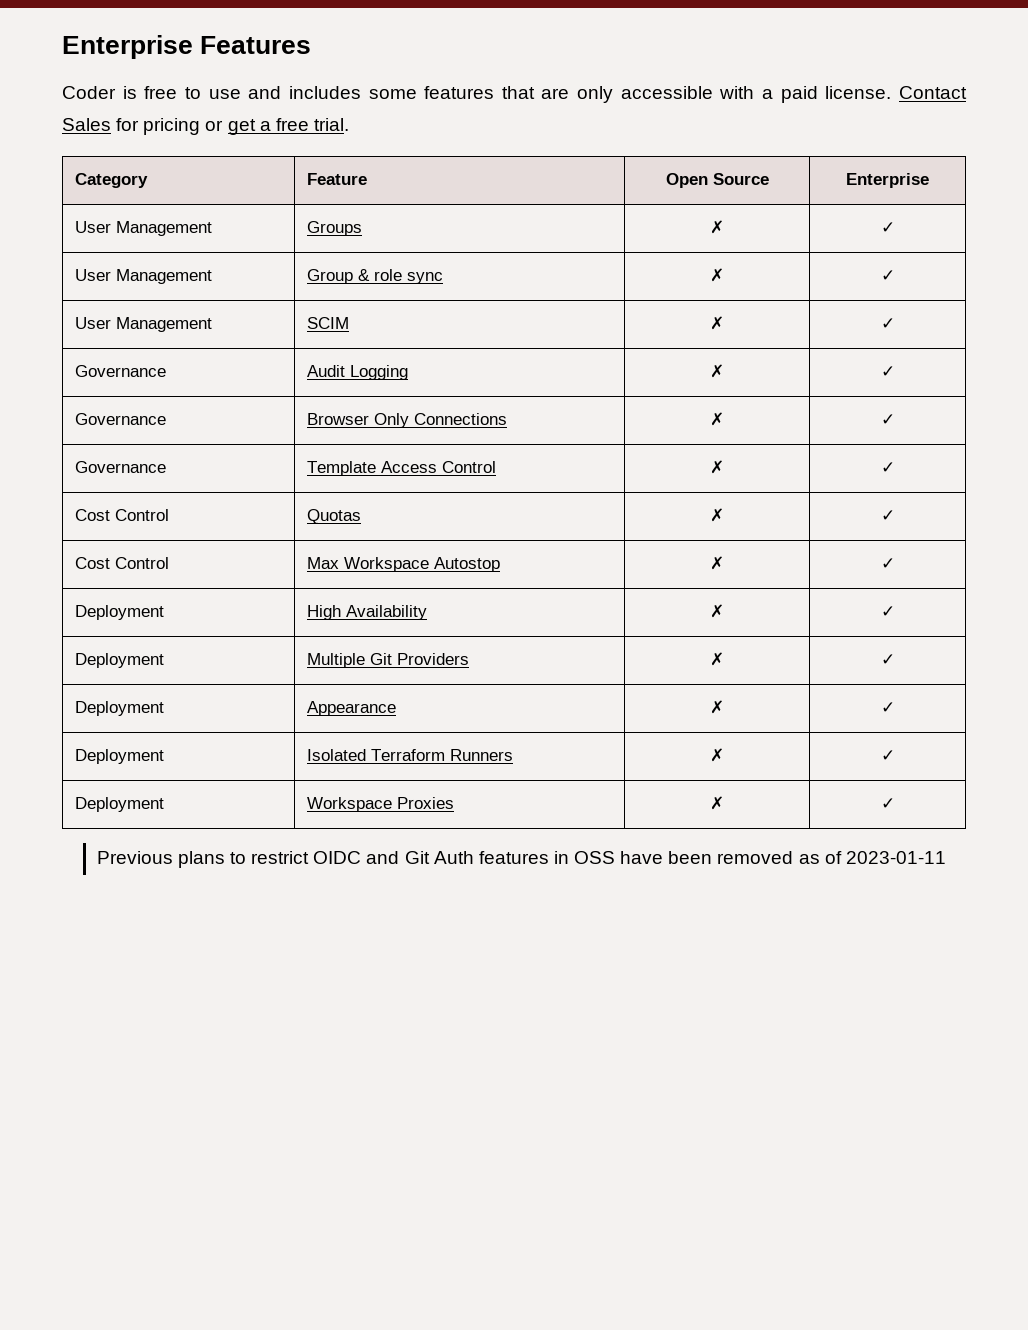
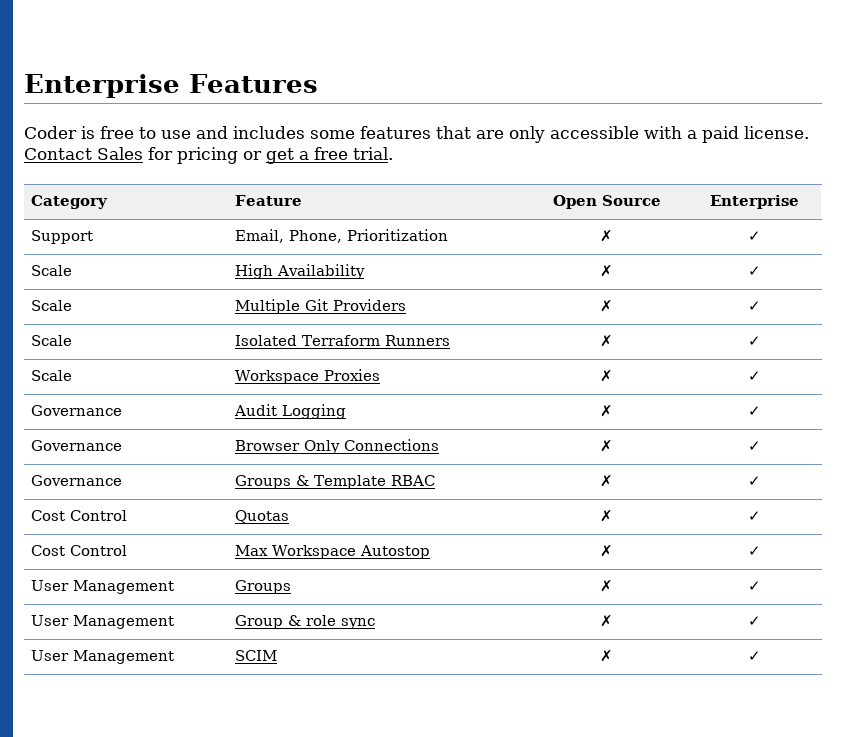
(929, 180) none -> [31,230,94,244] [235,229,449,243] [600,230,613,242] [747,231,761,241] [31,265,73,276] [235,264,366,279] [600,265,613,277] [747,266,761,276] [31,300,73,311] [235,299,407,314] [600,300,613,312] [747,301,761,311] [31,335,73,346] [235,335,451,346] [600,335,613,347] [747,336,761,346] [31,370,73,381] [235,369,381,384] [600,370,613,382] [747,371,761,381] [31,405,123,416] [234,404,347,419] [600,405,613,417] [747,406,761,416] [31,440,123,451] [235,439,440,454] [600,440,613,452] [747,441,761,451] [31,475,123,486] [235,475,436,489] [600,475,613,487] [747,476,761,486] [31,510,128,521] [235,510,290,523] [600,510,613,522] [747,511,761,521] [31,545,128,556] [235,545,431,559] [600,545,613,557] [747,546,761,556] // Support | Email, Phone, Prioritization | ✗ | ✓ // Scale | High Availability | ✗ | ✓ // Scale | Multiple Git Providers | ✗ | ✓ // Scale | Isolated Terraform Runners | ✗ | ✓ // Scale | Workspace Proxies | ✗ | ✓ // Governance | Audit Logging | ✗ | ✓ // Governance | Browser Only Connections | ✗ | ✓ // Governance | Groups & Template RBAC | ✗ | ✓ // Cost Control | Quotas | ✗ | ✓ // Cost Control | Max Workspace Autostop | ✗ | ✓
[75,365,167,377] [307,365,409,380] [710,364,724,378] [880,366,895,377] [75,413,167,425] [307,413,508,428] [710,412,724,426] [880,414,895,425] [75,461,167,473] [307,461,497,476] [710,460,724,474] [880,462,895,473] [75,509,170,521] [307,509,362,524] [710,508,724,522] [880,510,895,521] [75,557,170,569] [307,557,501,572] [710,556,724,570] [880,558,895,569] [75,605,165,620] [307,605,428,620] [710,604,724,618] [880,606,895,617] [75,653,165,668] [307,653,470,668] [710,652,724,666] [880,654,895,665] [75,701,165,716] [307,701,397,716] [710,700,724,714] [880,702,895,713] [75,749,165,764] [307,749,514,761] [710,748,724,762] [880,750,895,761] [75,797,165,812] [307,797,455,812] [710,796,724,810] [880,798,895,809] [96,851,946,868] // Governance | Audit Logging | ✗ | ✓ // Governance | Browser Only Connections | ✗ | ✓ // Governance | Template Access Control | ✗ | ✓ // Cost Control | Quotas | ✗ | ✓ // Cost Control | Max Workspace Autostop | ✗ | ✓ // Deployment | High Availability | ✗ | ✓ // Deployment | Multiple Git Providers | ✗ | ✓ // Deployment | Appearance | ✗ | ✓ // Deployment | Isolated Terraform Runners | ✗ | ✓ // Deployment | Workspace Proxies | ✗ | ✓ // Previous plans to restrict OIDC and Git Auth features in OSS have been removed as of 2023-01-11 -> (761, 656) none

